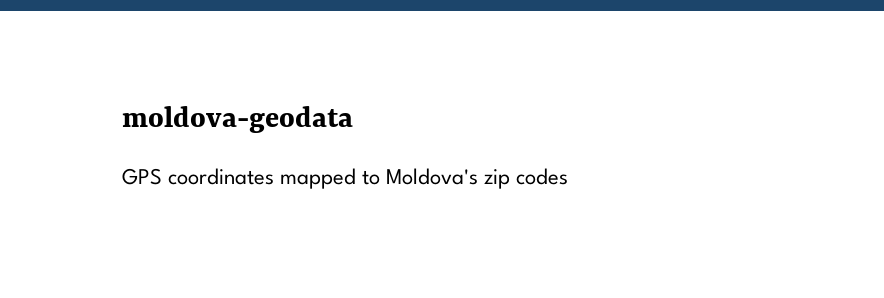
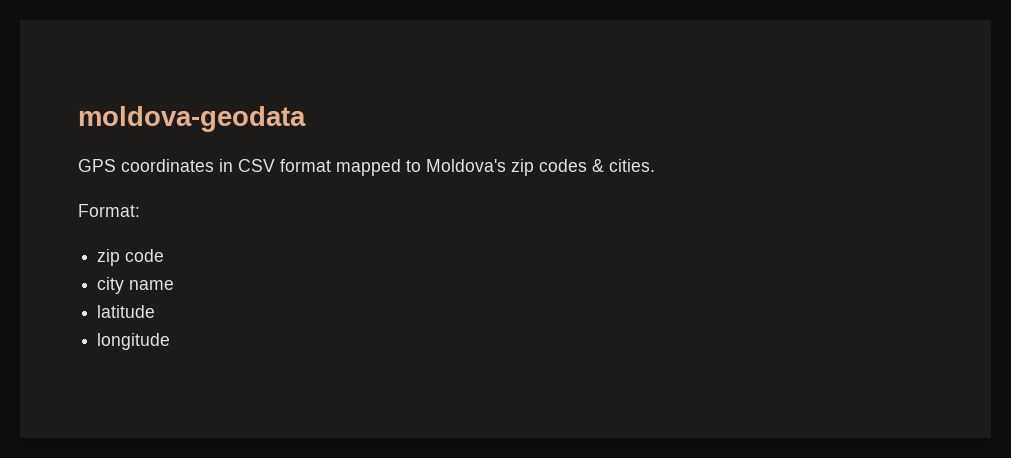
(275, 176) none -> [219,159,331,172] in CSV format
(569, 176) none -> [592,159,655,172] [78,204,140,217] [97,249,165,266] [97,277,175,294] [97,305,156,318] [97,333,171,350] & cities. // Format: // zip code // city name // latitude // longitude

